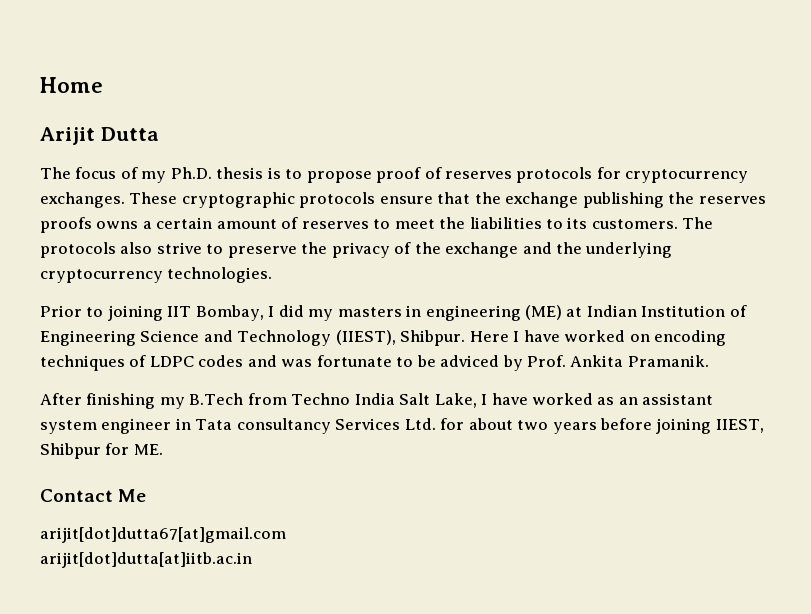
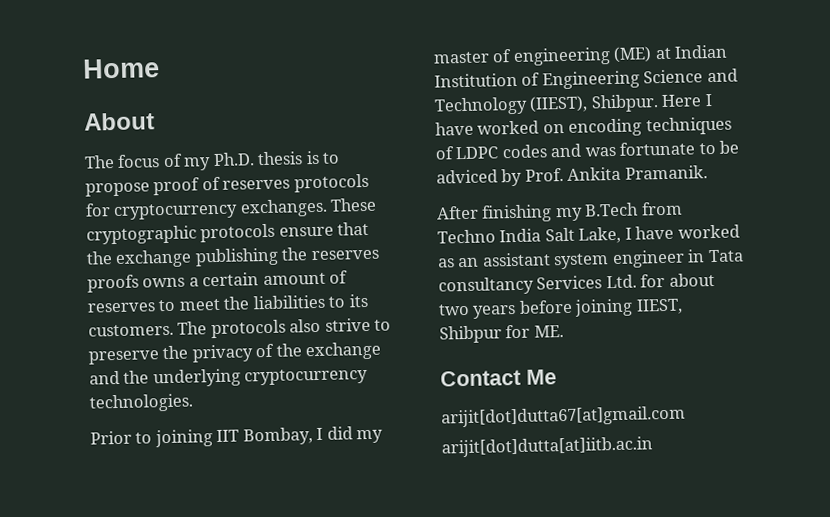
[40,127,159,145] Arijit Dutta -> [84,112,155,131] About
[337,305,422,317] masters in -> [433,49,513,64] master of

